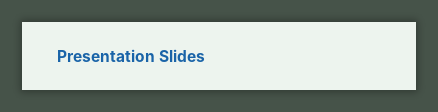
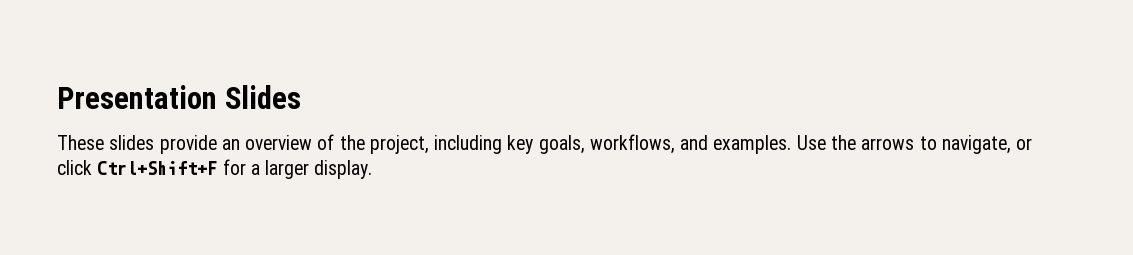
(206, 55) none -> [57,134,1033,154] [57,159,373,179] // These slides provide an overview of the project, including key goals, workflows, and examples. Use the arrows to navigate, or click Ctrl+Shift+F for a larger display.

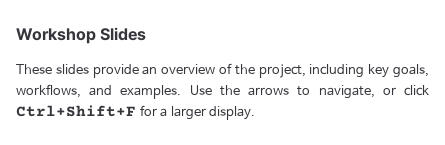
[57,85,217,109] Presentation -> [16,28,96,44] Workshop

